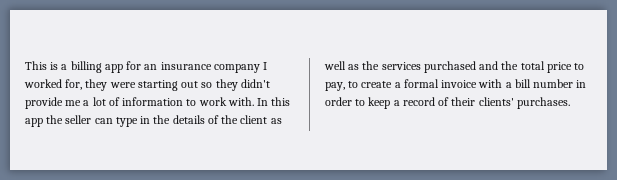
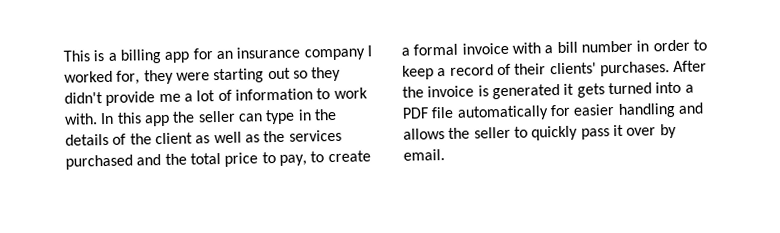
(570, 103) none -> [673,60,708,73] [402,81,694,100] [402,102,703,121] [403,123,677,141] [403,149,445,161] After the invoice is generated it gets turned into a PDF file automatically for easier handling and allows the seller to quickly pass it over by email.

